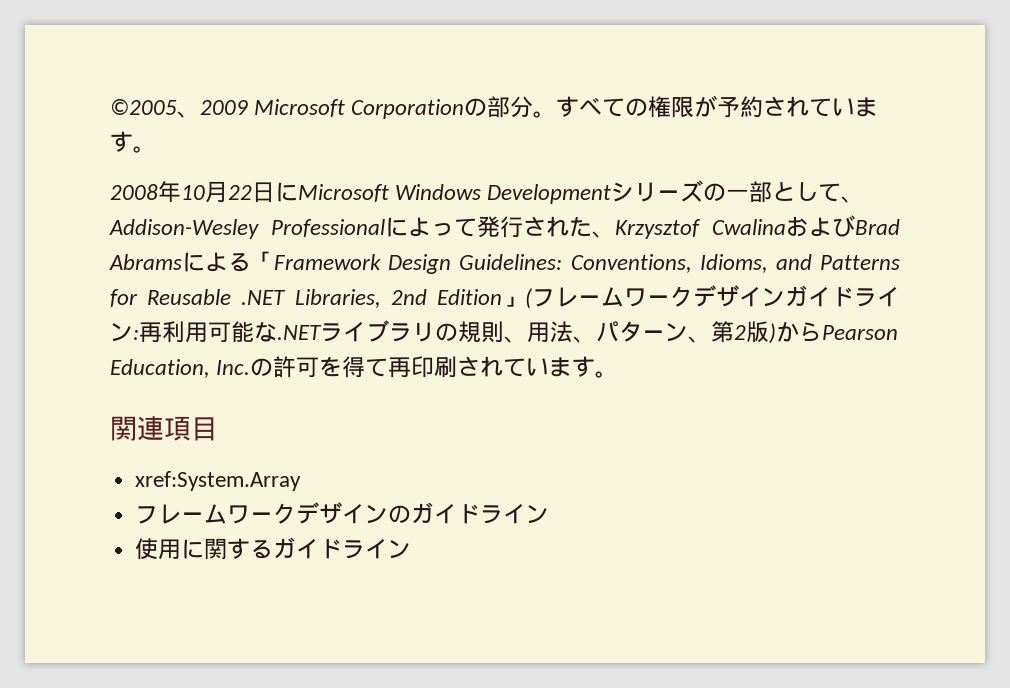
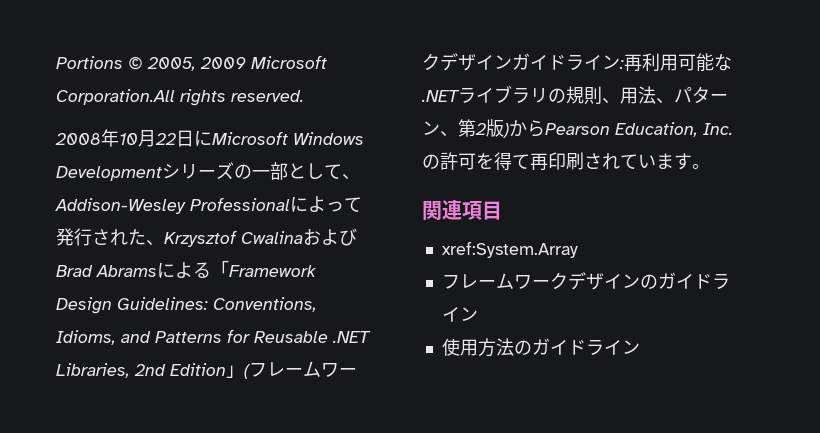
[110,95,879,119] [110,131,156,153] ©2005、2009 Microsoft Corporationの部分。すべての権限が予約されています。 -> [56,55,327,71] [56,89,304,106] Portions © 2005, 2009 Microsoft Corporation.All rights reserved.
[181,538,274,560] に関する -> [477,338,532,357] 方法の

